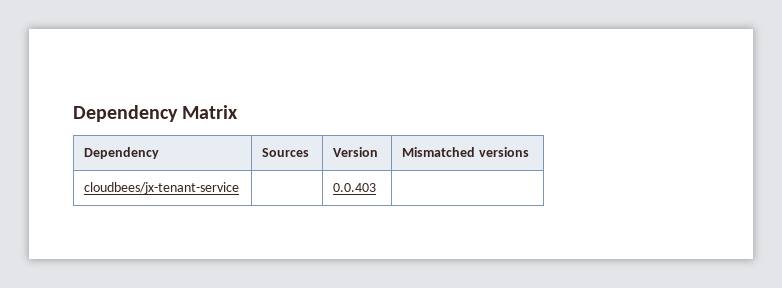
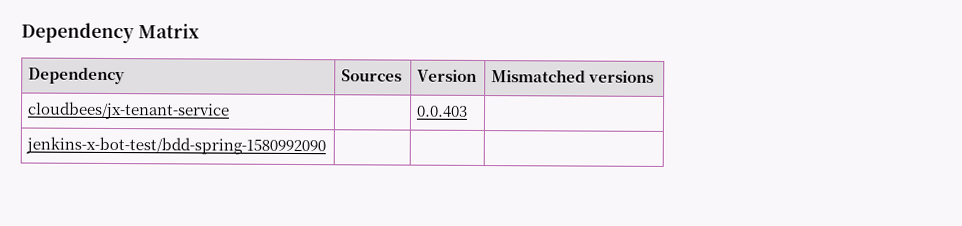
(377, 187) none -> [25,136,327,156] // jenkins-x-bot-test/bdd-spring-1580992090 | | |

